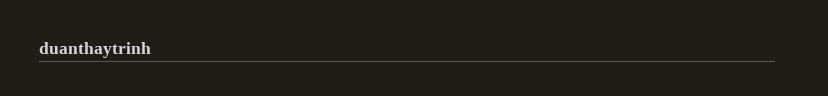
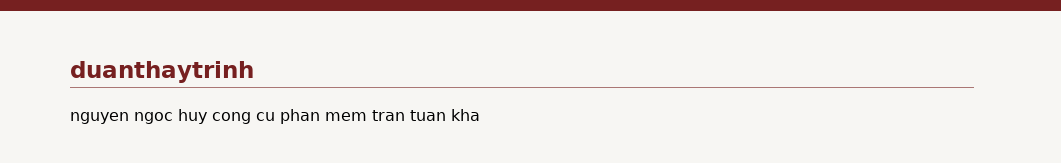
(151, 50) none -> [70,109,480,124] // nguyen ngoc huy cong cu phan mem tran tuan kha

